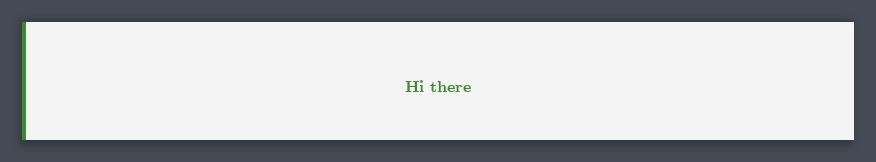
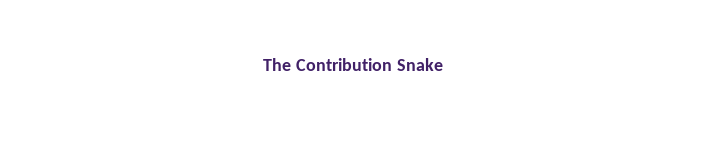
[405,80,471,92] Hi there -> [263,58,443,71] The Contribution Snake

